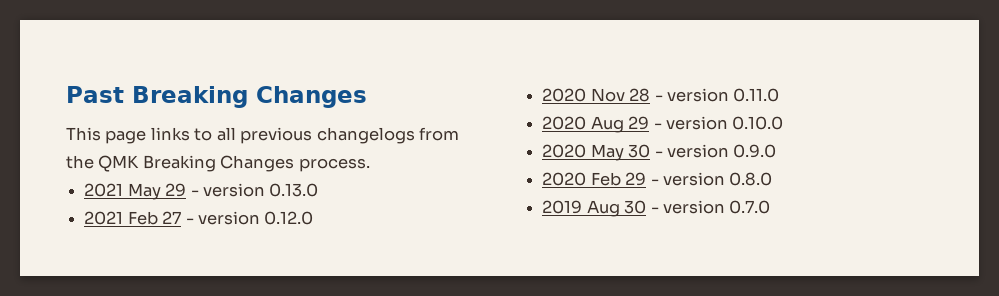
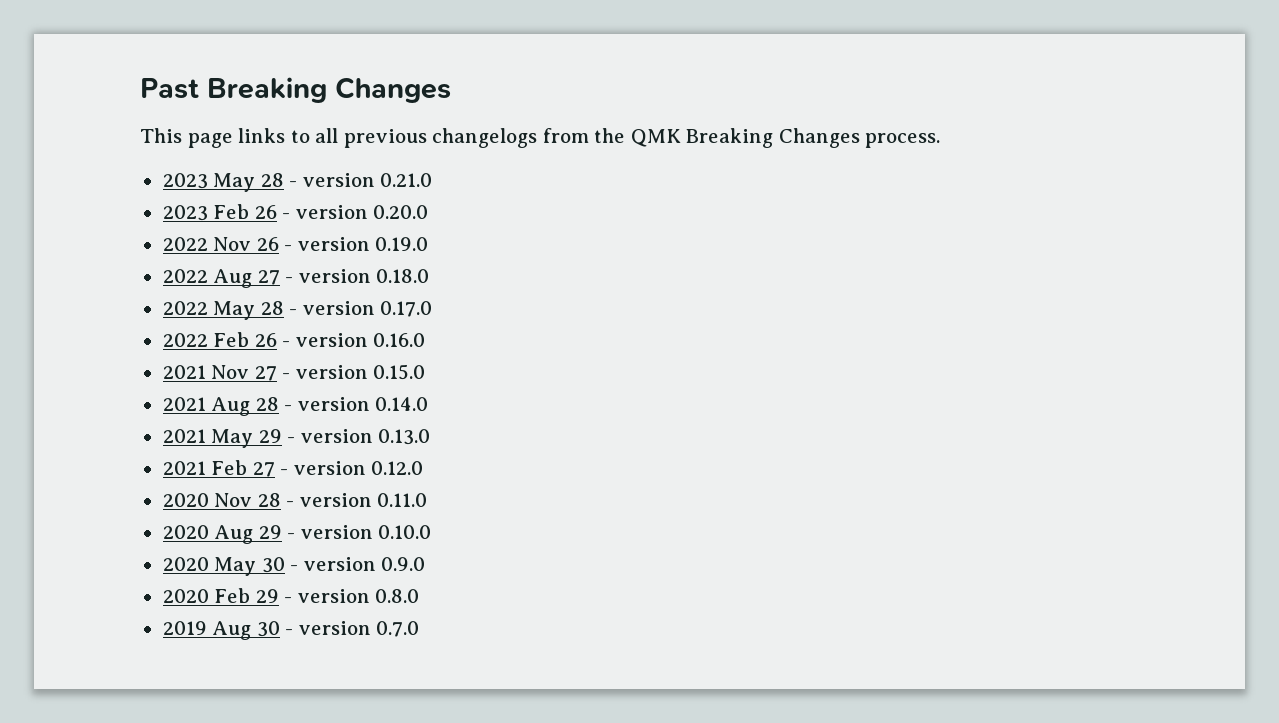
(370, 165) none -> [162,173,433,192] [162,204,429,221] [162,237,429,251] [162,269,430,288] [162,301,433,320] [162,332,426,347] [162,364,426,381] [162,397,429,416] // 2023 May 28 - version 0.21.0 // 2023 Feb 26 - version 0.20.0 // 2022 Nov 26 - version 0.19.0 // 2022 Aug 27 - version 0.18.0 // 2022 May 28 - version 0.17.0 // 2022 Feb 26 - version 0.16.0 // 2021 Nov 27 - version 0.15.0 // 2021 Aug 28 - version 0.14.0

